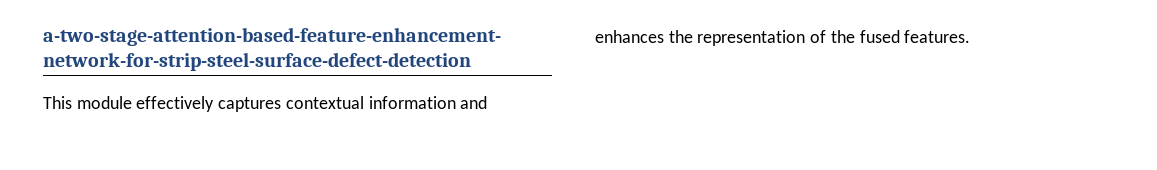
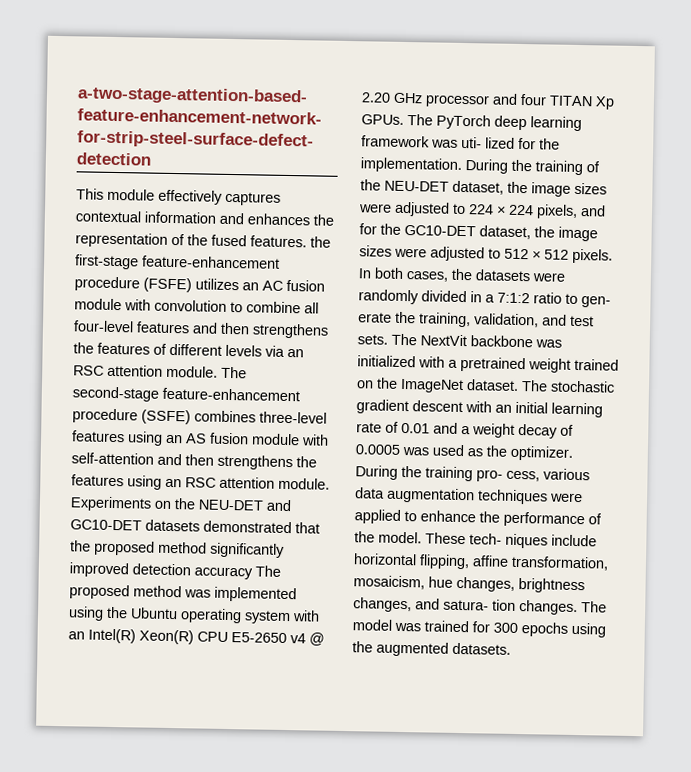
(971, 36) none -> [310,236,331,248] [74,254,280,270] [74,276,325,293] [74,298,319,314] [73,320,329,339] [73,342,304,358] [73,364,247,379] [72,386,300,402] [72,408,327,425] [72,430,329,446] [71,452,317,471] [71,474,330,490] [70,496,292,512] [70,519,320,534] [70,540,285,558] [69,562,281,580] [69,584,297,603] [68,606,320,625] [68,628,325,646] [361,92,615,110] [361,114,582,132] [361,135,560,150] [360,157,600,176] [360,179,607,197] [359,201,606,219] [359,223,598,242] [359,245,613,264] [358,267,565,282] [358,289,611,308] [358,311,594,328] [357,333,562,348] [357,355,619,373] [356,377,615,394] [356,399,603,418] [356,421,574,439] [355,444,573,461] [355,465,590,482] [355,487,583,505] [354,509,602,528] [354,531,597,549] [353,553,609,571] [353,575,585,594] [353,597,607,616] [352,619,606,638] [352,641,511,657] the first-stage feature-enhancement procedure (FSFE) utilizes an AC fusion module with convolution to combine all four-level features and then strengthens the features of different levels via an RSC attention module. The second-stage feature-enhancement procedure (SSFE) combines three-level features using an AS fusion module with self-attention and then strengthens the features using an RSC attention module. Experiments on the NEU-DET and GC10-DET datasets demonstrated that the proposed method significantly improved detection accuracy The proposed method was implemented using the Ubuntu operating system with an Intel(R) Xeon(R) CPU E5-2650 v4 @ 2.20 GHz processor and four TITAN Xp GPUs. The PyTorch deep learning framework was uti- lized for the implementation. During the training of the NEU-DET dataset, the image sizes were adjusted to 224 × 224 pixels, and for the GC10-DET dataset, the image sizes were adjusted to 512 × 512 pixels. In both cases, the datasets were randomly divided in a 7:1:2 ratio to gen- erate the training, validation, and test sets. The NextVit backbone was initialized with a pretrained weight trained on the ImageNet dataset. The stochastic gradient descent with an initial learning rate of 0.01 and a weight decay of 0.0005 was used as the optimizer. During the training pro- cess, various data augmentation techniques were applied to enhance the performance of the model. These tech- niques include horizontal flipping, affine transformation, mosaicism, hue changes, brightness changes, and satura- tion changes. The model was trained for 300 epochs using the augmented datasets.

